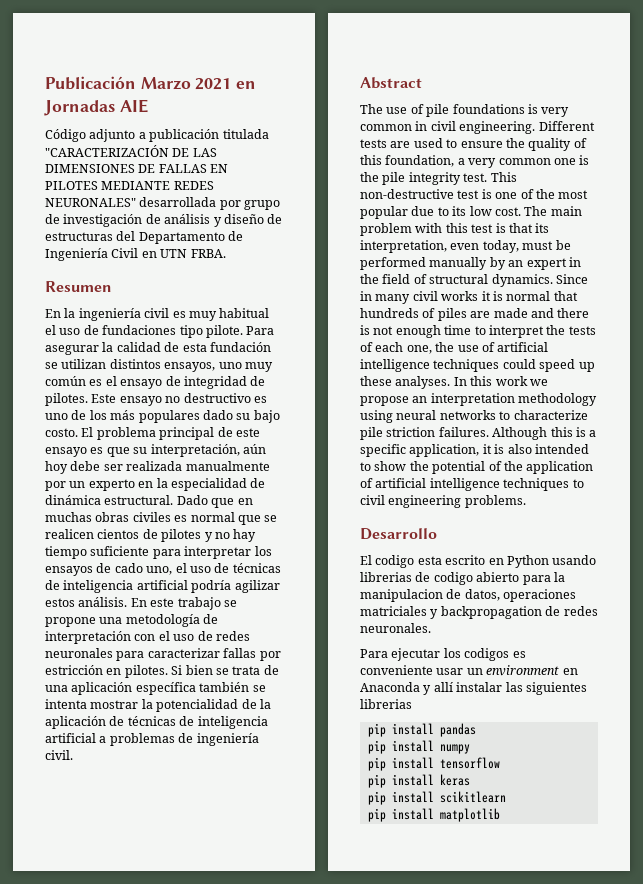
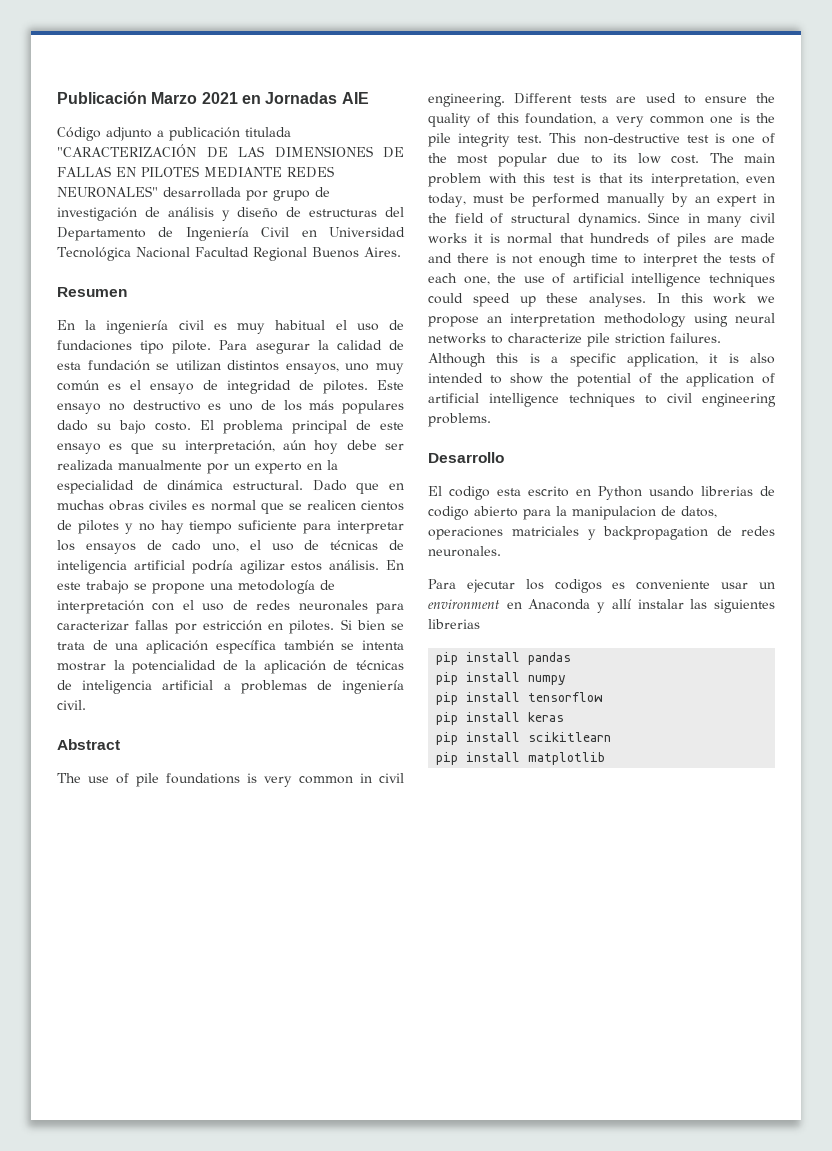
[160,249,226,258] UTN FRBA. -> [329,227,405,237] [57,247,401,261] Universidad Tecnológica Nacional Facultad Regional Buenos Aires.

